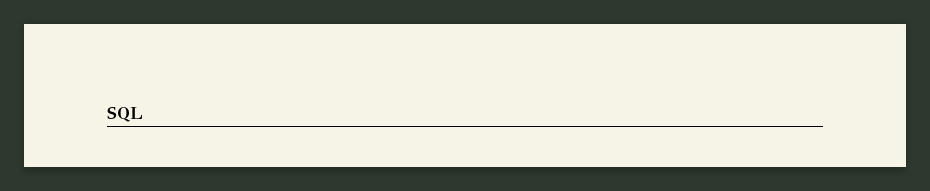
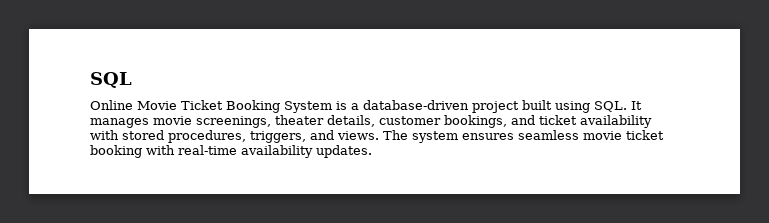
(143, 114) none -> [90,100,642,113] [90,115,652,128] [90,130,664,143] [90,145,372,158] // Online Movie Ticket Booking System is a database-driven project built using SQL. It manages movie screenings, theater details, customer bookings, and ticket availability with stored procedures, triggers, and views. The system ensures seamless movie ticket booking with real-time availability updates.

